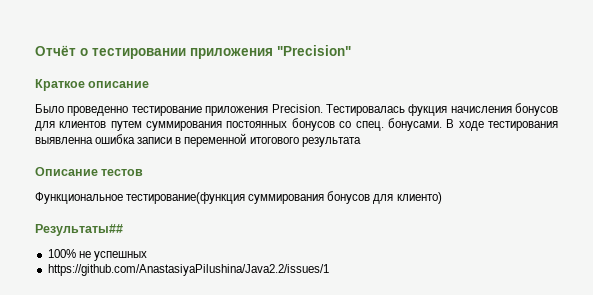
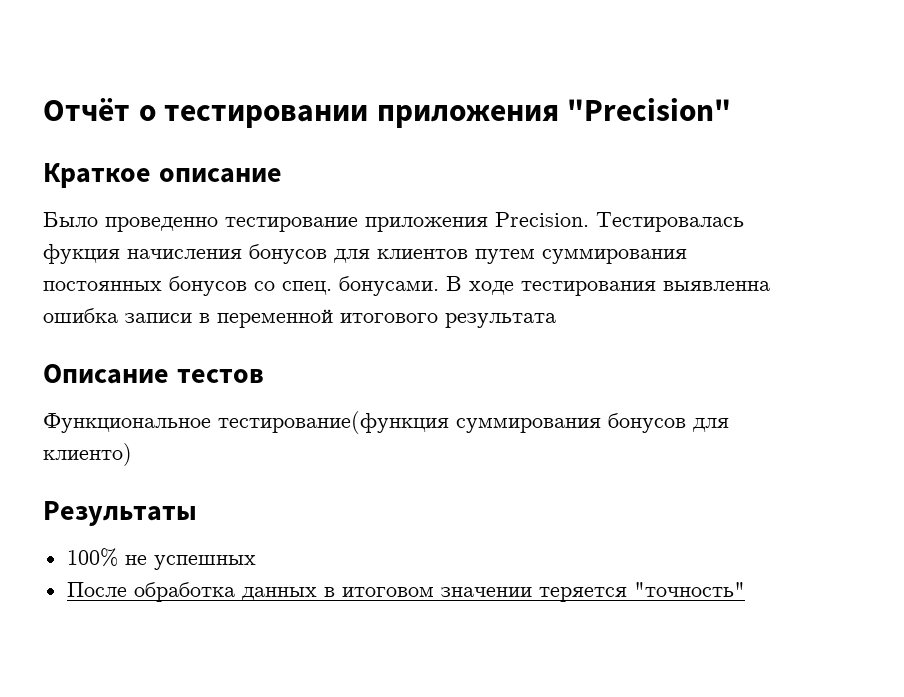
[35,224,123,236] Результаты## -> [43,501,197,526] Результаты
[47,264,329,276] https://github.com/AnastasiyaPilushina/Java2.2/issues/1 -> [66,582,745,602] После обработка данных в итоговом значении теряется "точность"

